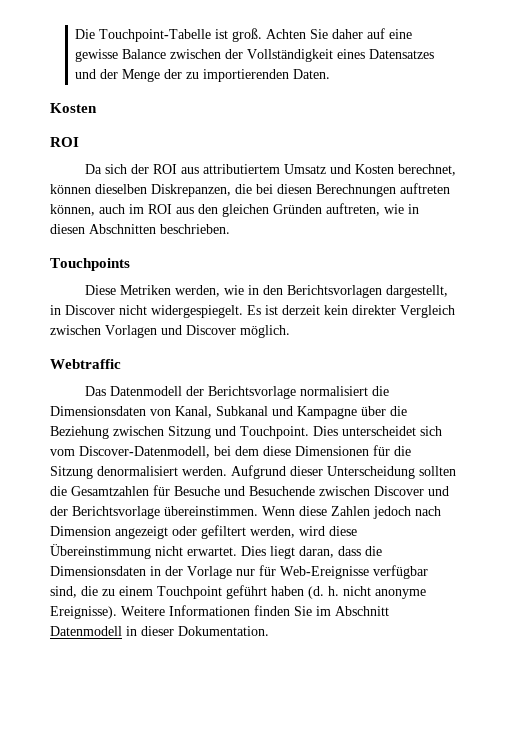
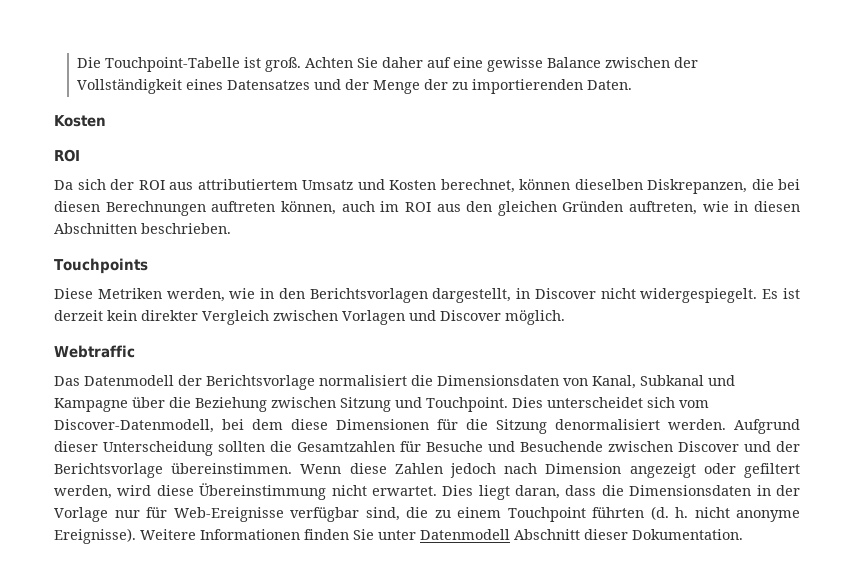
[226,585,304,599] geführt haben -> [592,507,644,518] führten
[316,606,389,616] [50,626,137,636] im Abschnitt Datenmodell in -> [378,529,580,540] unter Datenmodell Abschnitt

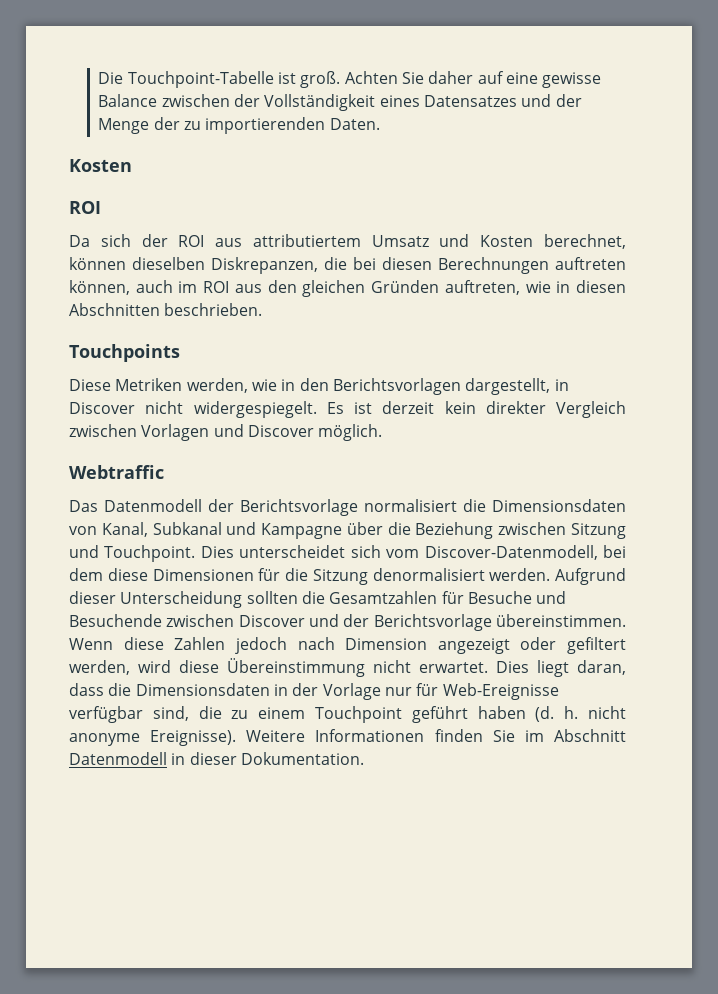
[592,507,644,518] führten -> [411,706,526,723] geführt haben
[378,529,580,540] unter Datenmodell Abschnitt -> [524,729,627,742] [69,752,186,765] im Abschnitt Datenmodell in

